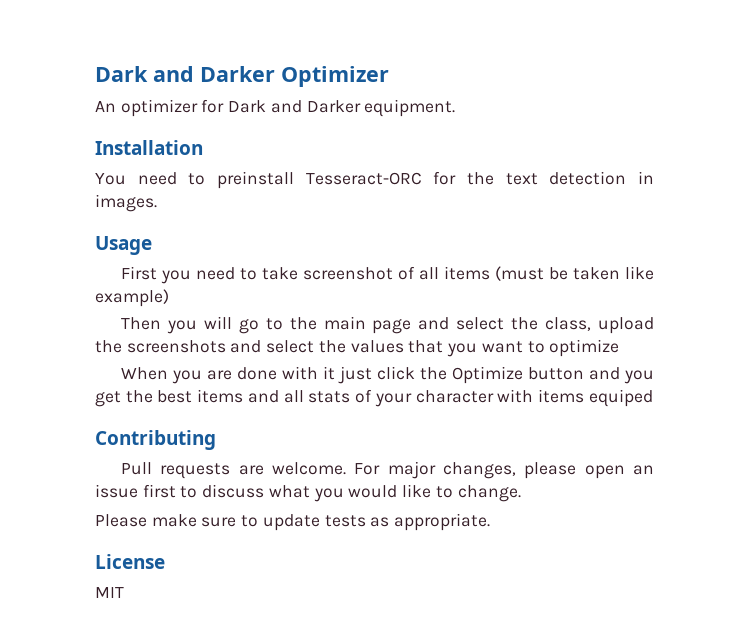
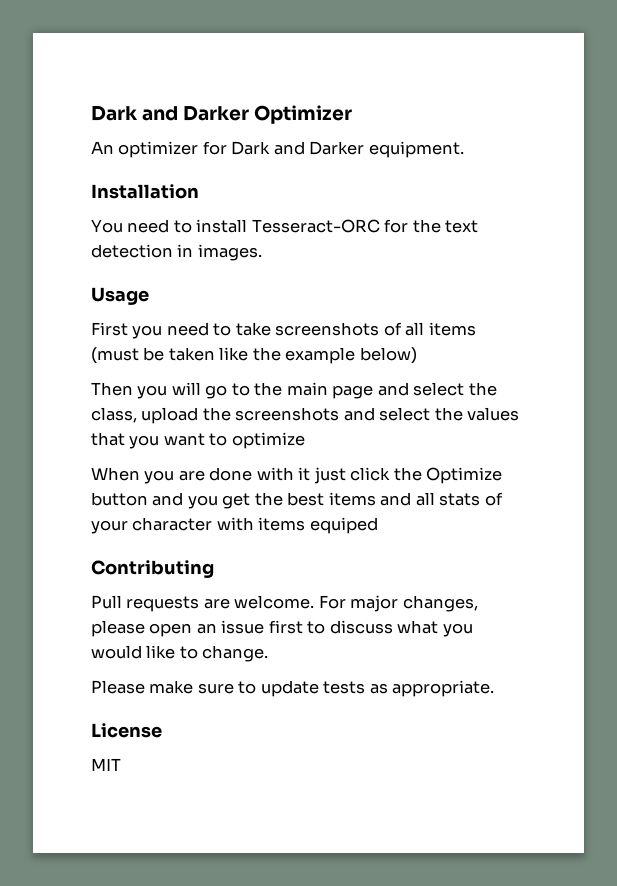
[217,171,294,189] preinstall -> [196,219,248,233] install
[303,267,394,280] screenshot -> [275,322,380,336] screenshots
[95,289,169,307] example) -> [252,347,417,364] the example below)

